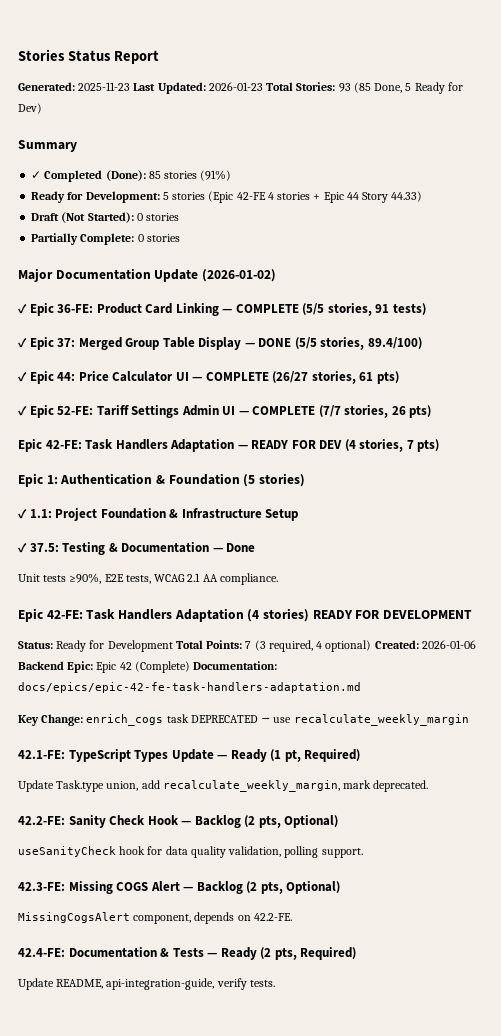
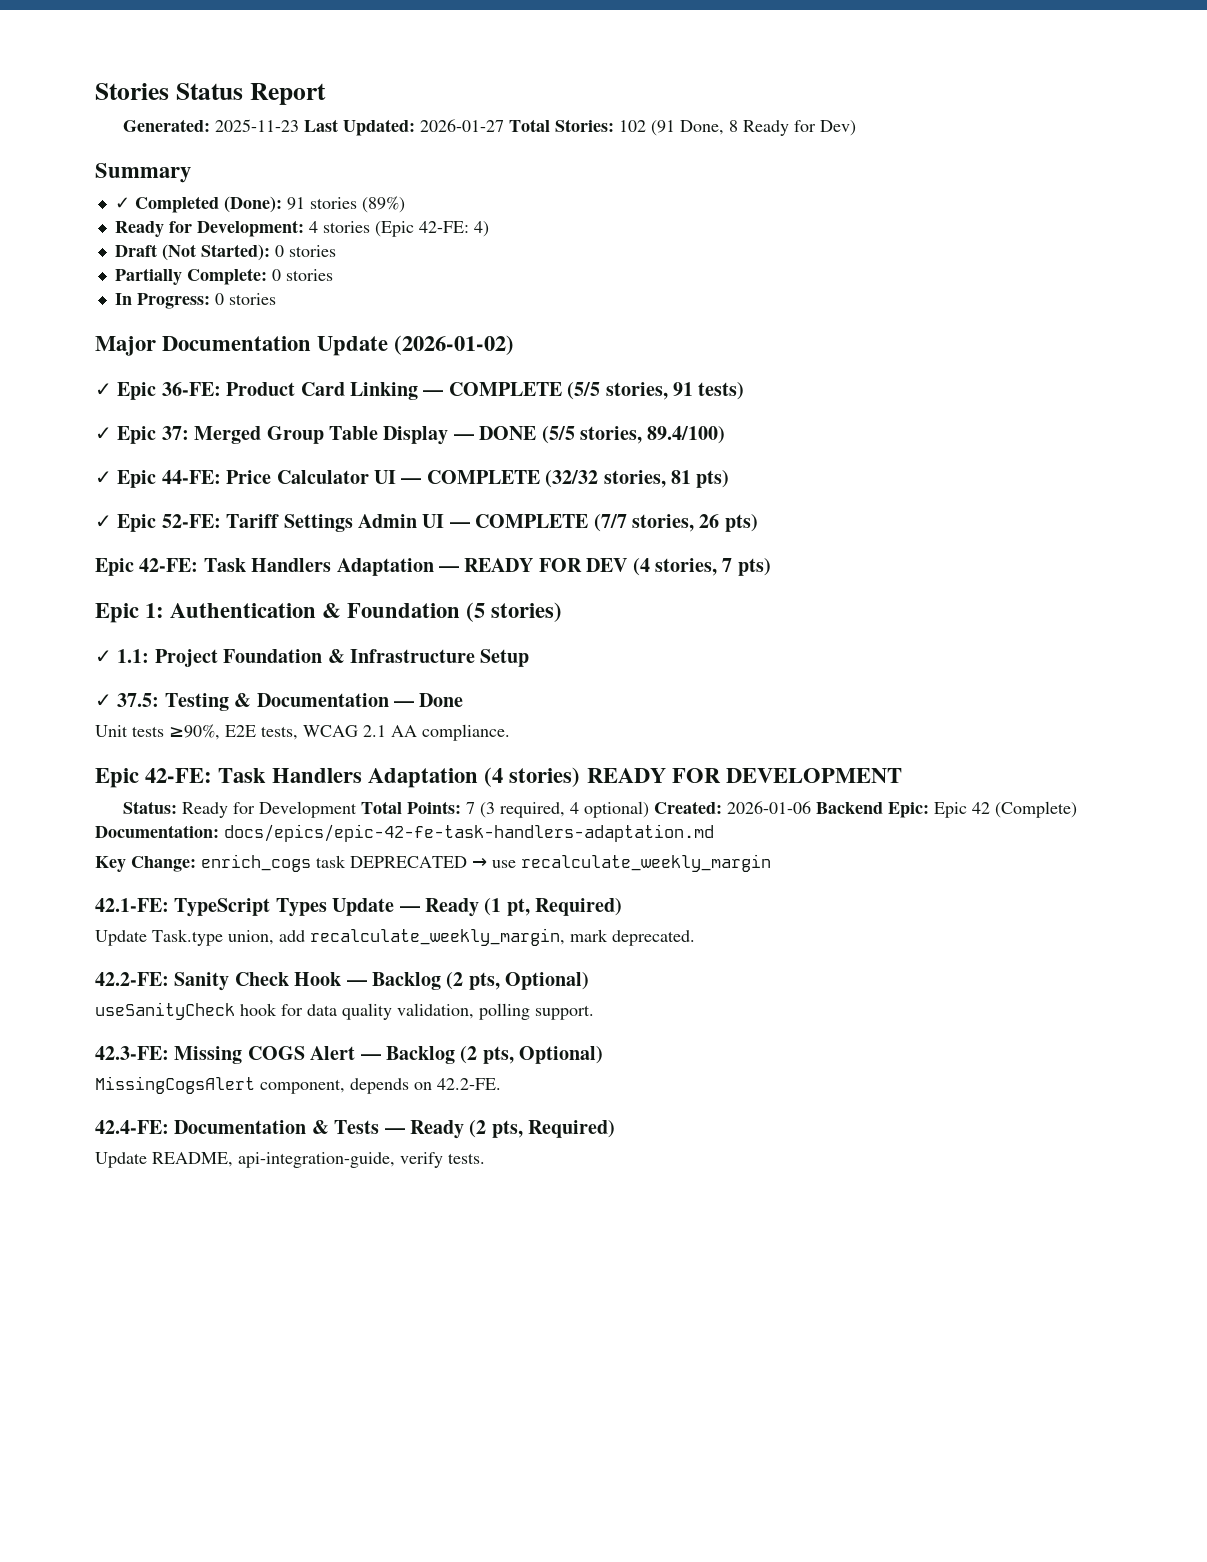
[208,82,263,91] 2026-01-23 -> [420,119,505,132] 2026-01-27
[338,82,412,93] 93 (85 Done, 5 -> [619,120,739,136] 102 (91 Done, 8
[148,170,232,181] 85 stories (91%) -> [286,196,405,213] 91 stories (89%)
[162,192,169,200] 5 -> [308,221,318,233] 4
[236,191,423,203] 42-FE 4 stories + Epic 44 Story 44.33) -> [418,221,489,237] 42-FE: 4)
(180, 238) none -> [114,293,276,309] // In Progress: 0 stories
[57,372,76,381] 44: -> [161,470,221,484] 44-FE:
[272,371,374,384] (26/27 stories, 61 -> [545,470,691,488] (32/32 stories, 81

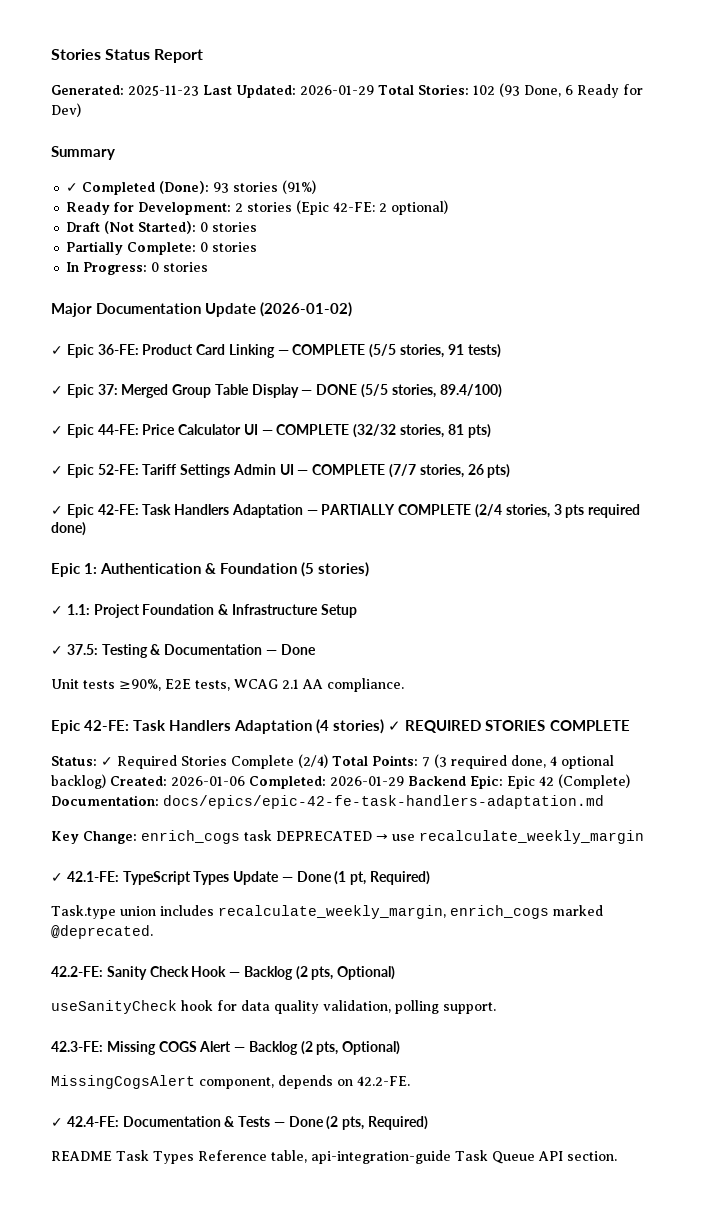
[420,119,505,132] 2026-01-27 -> [300,85,374,95] 2026-01-29
[651,120,739,136] (91 Done, 8 -> [498,83,573,97] (93 Done, 6
[286,196,405,213] 91 stories (89%) -> [213,180,317,194] 93 stories (91%)
[308,221,318,233] 4 -> [235,203,244,212] 2
[473,221,489,237] 4) -> [379,200,449,215] 2 optional)
(758, 523) none -> [51,506,63,515] ✓
[464,558,771,576] READY FOR DEV (4 stories, 7 pts) -> [321,504,641,518] [51,522,86,536] PARTIALLY COMPLETE (2/4 stories, 3 pts required done)
[586,768,902,783] [123,801,812,818] READY FOR DEVELOPMENT // Status: Ready for Development Total Points: 7 (3 required, 4 optional) Created: 2026-01-06 -> [388,720,630,733] [51,754,614,769] [51,774,404,789] ✓ REQUIRED STORIES COMPLETE // Status: ✓ Required Stories Complete (2/4) Total Points: 7 (3 required done, 4 optional backlog) Created: 2026-01-06 Completed: 2026-01-29
(771, 863) none -> [51,873,63,882] ✓
[425,898,479,917] Ready -> [296,871,332,882] Done
[95,928,695,946] Update Task.type union, add recalculate_weekly_margin, mark deprecated. -> [51,905,603,919] [51,925,153,939] Task.type union includes recalculate_weekly_margin, enrich_cogs marked @deprecated.
(501, 1084) none -> [51,1118,63,1127] ✓
[410,1120,464,1139] Ready -> [288,1116,324,1127] Done
[95,1152,485,1168] Update README, api-integration-guide, verify tests. -> [51,1150,617,1164] README Task Types Reference table, api-integration-guide Task Queue API section.

